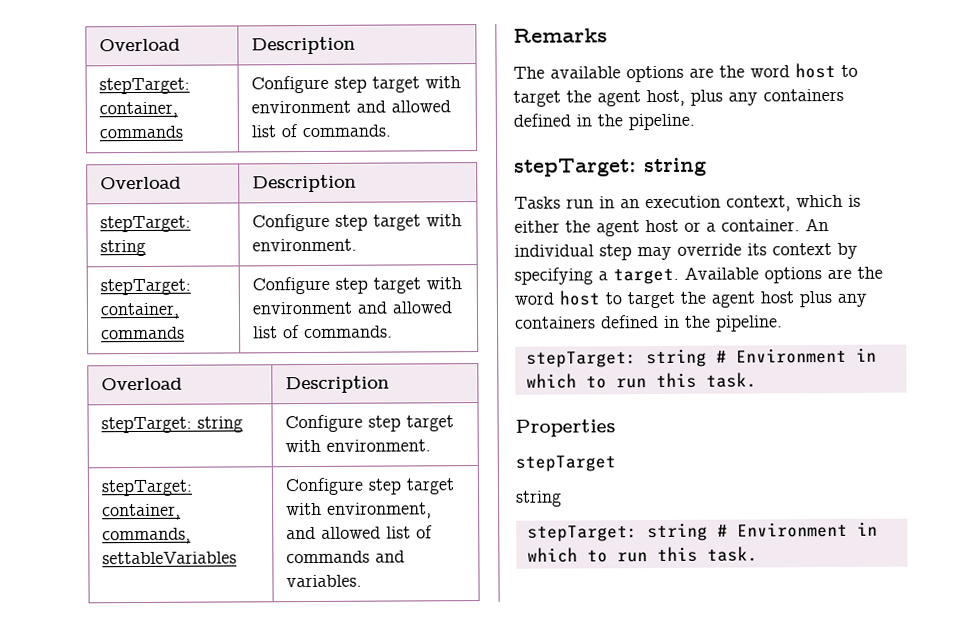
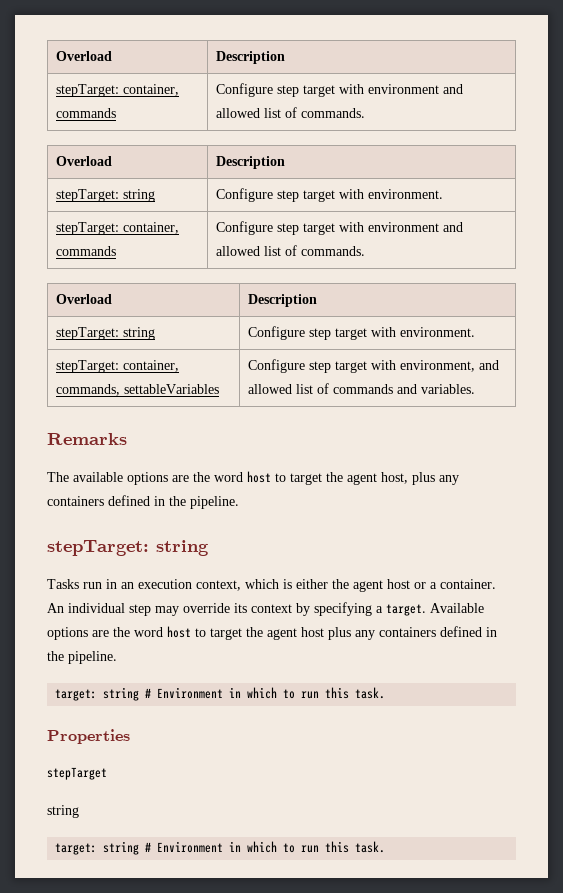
[525,351,637,368] stepTarget: -> [55,689,98,701] target:
[526,525,638,542] stepTarget: -> [55,843,98,855] target:

